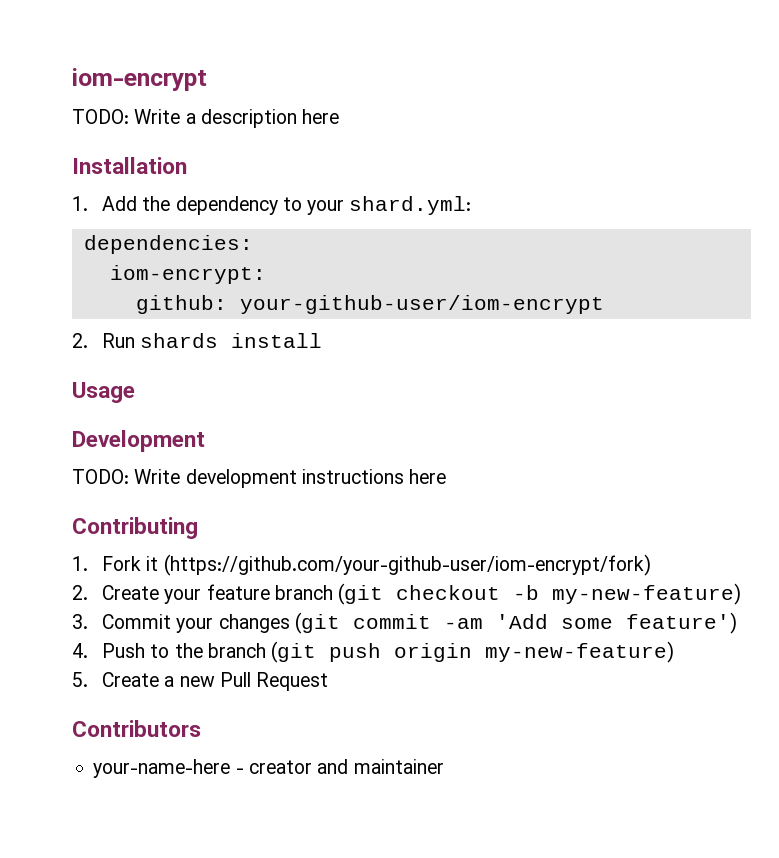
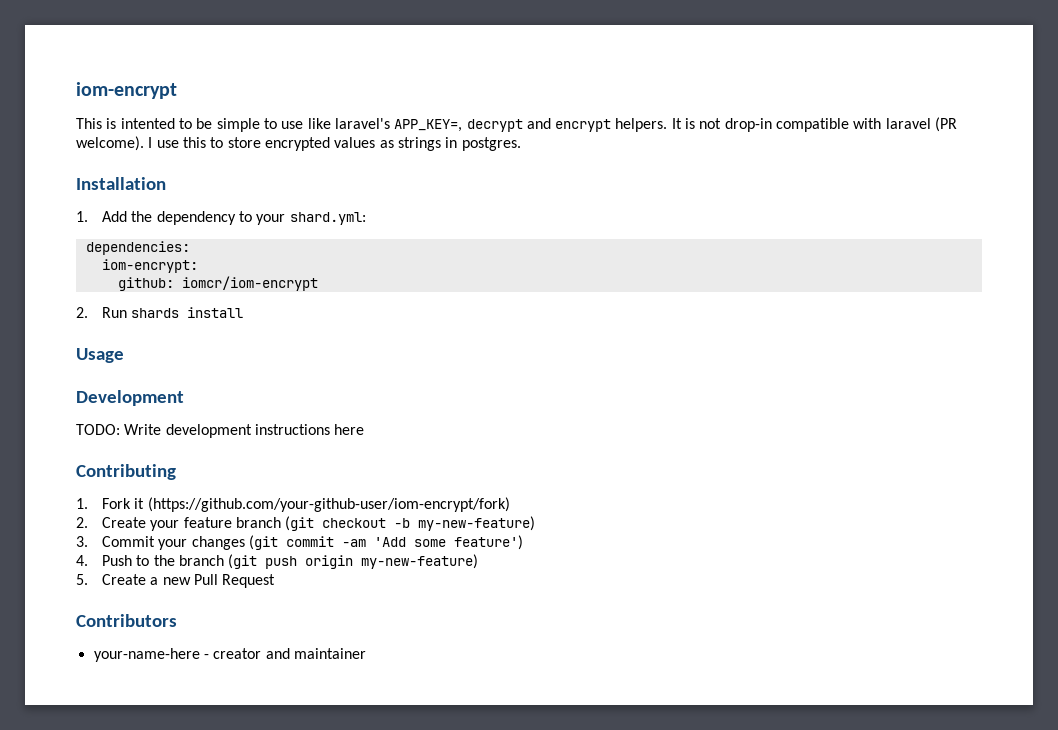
[72,109,340,128] TODO: Write a description here -> [76,117,958,132] [76,136,521,151] This is intented to be simple to use like laravel's APP_KEY=, decrypt and encrypt helpers. It is not drop-in compatible with laravel (PR welcome). I use this to store encrypted values as strings in postgres.
[239,295,604,314] your-github-user/iom-encrypt -> [181,276,318,291] iomcr/iom-encrypt

